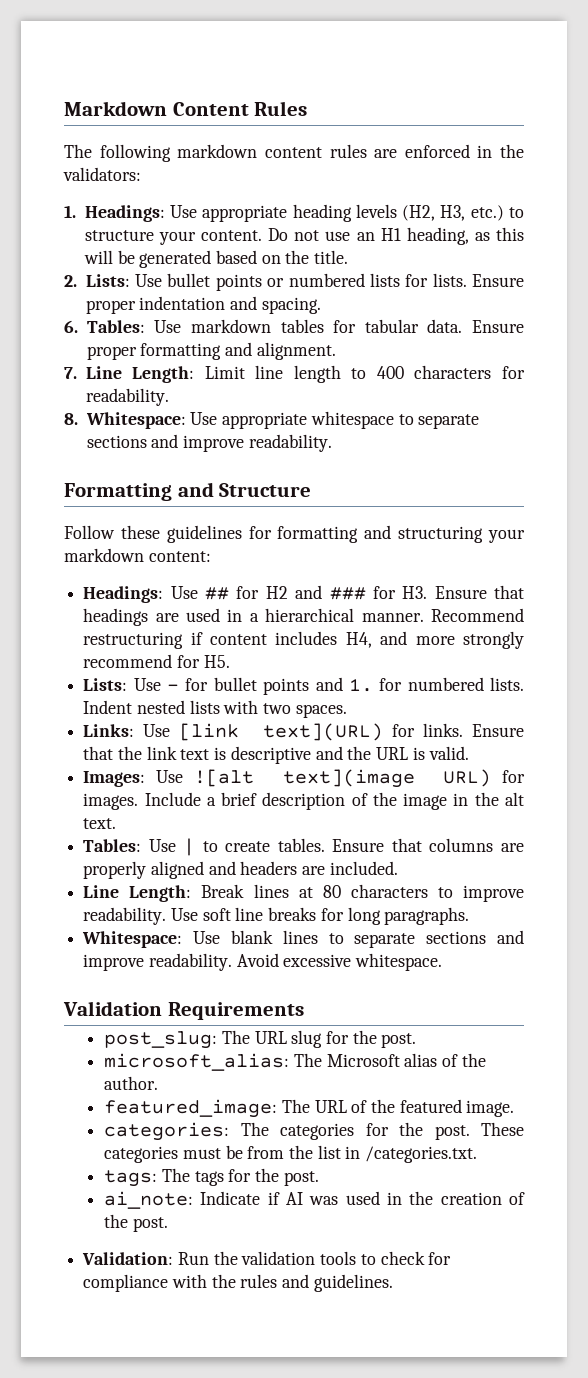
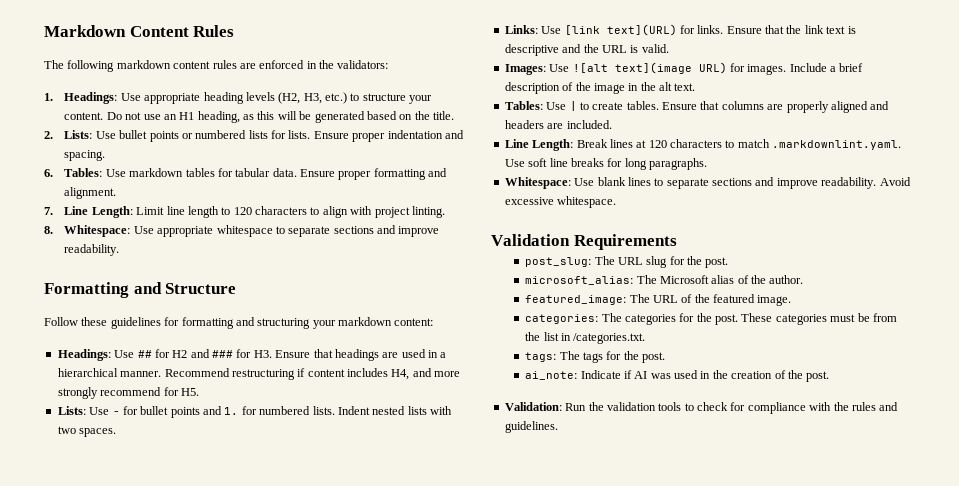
[376,365,525,379] [85,388,169,406] 400 characters for readability. -> [233,206,445,218] 120 characters to align with project linting.
[322,884,524,902] [83,907,167,925] 80 characters to improve readability. -> [648,139,902,150] 120 characters to match .markdownlint.yaml.

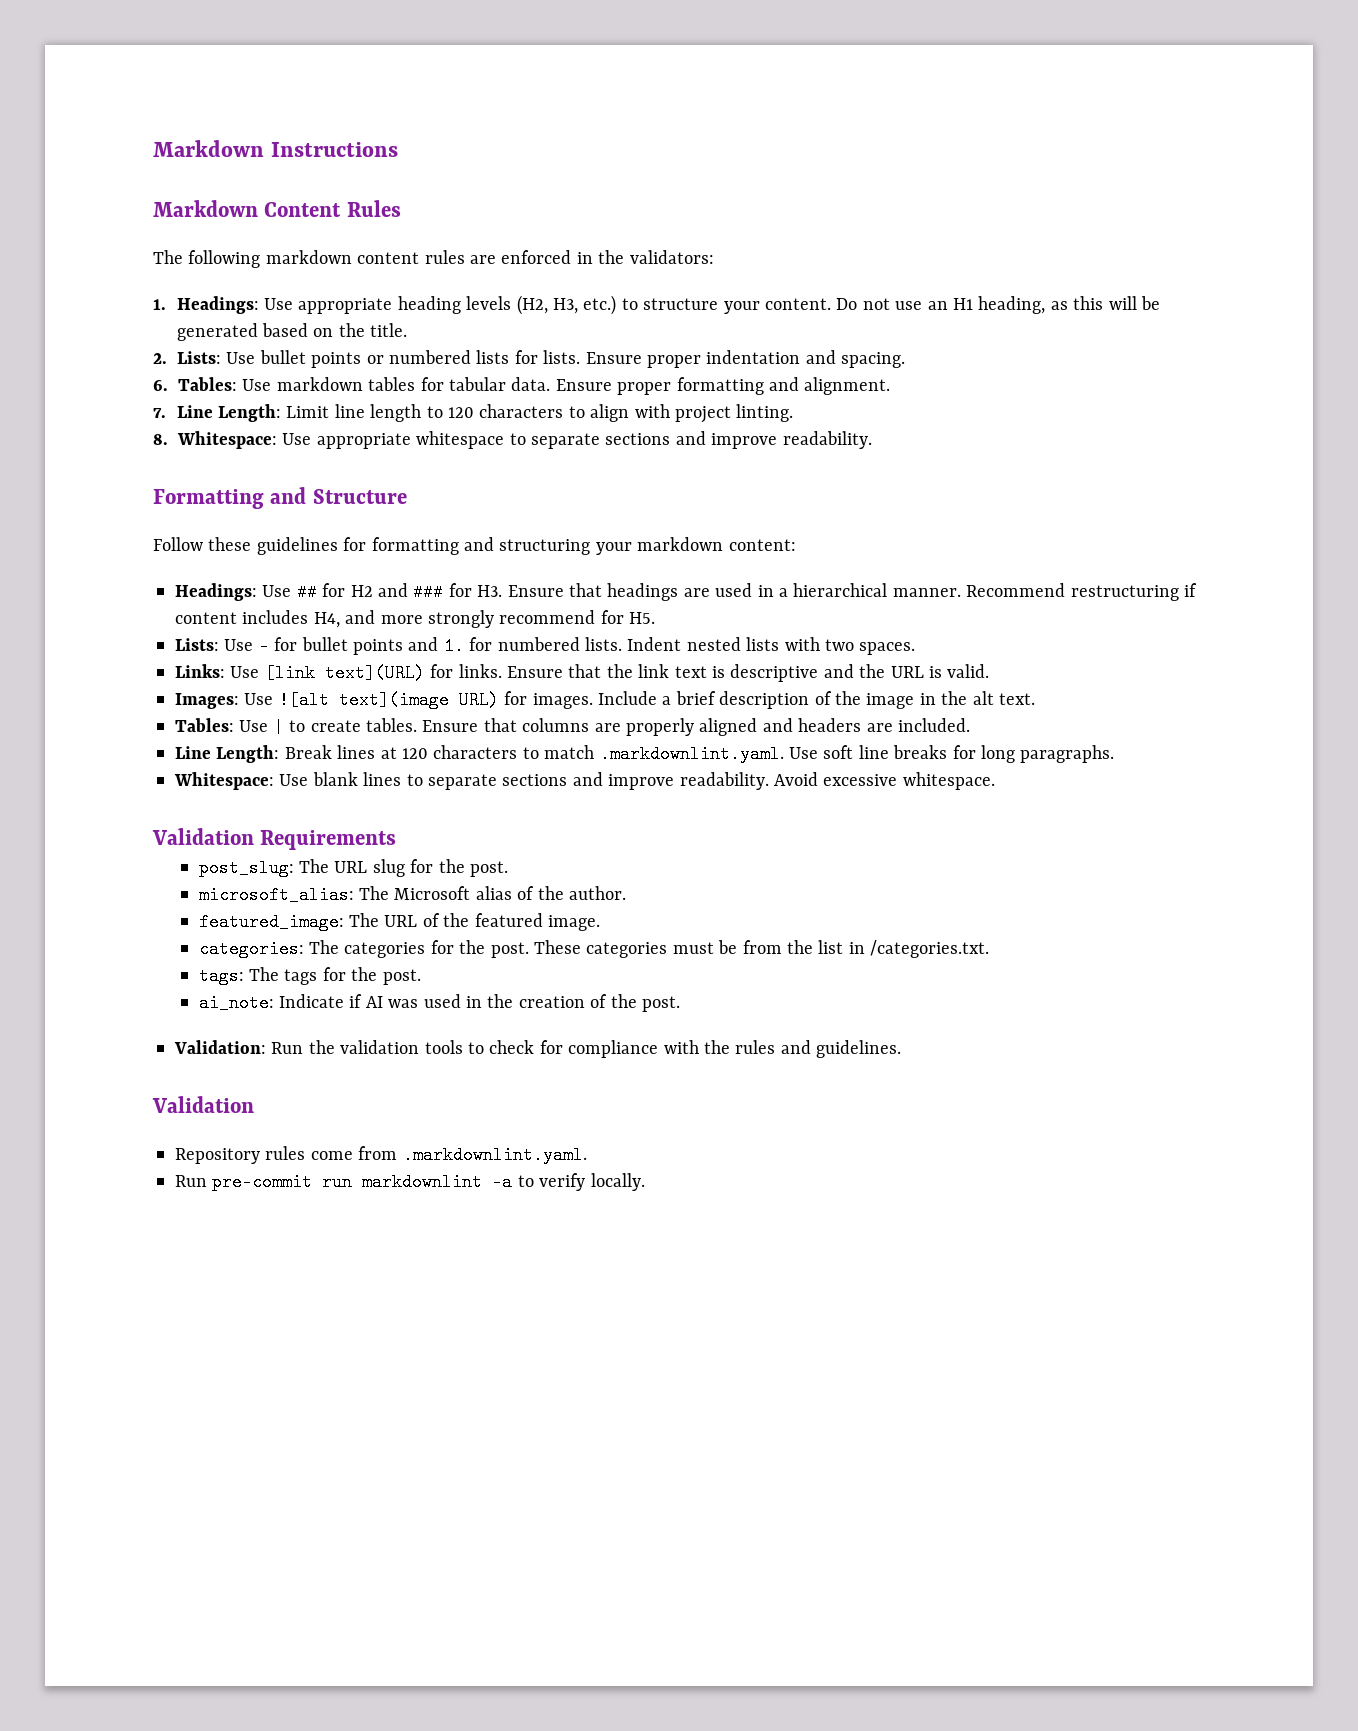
[44,25,126,37] Markdown -> [153,140,398,157] [153,200,258,217] Markdown Instructions // Markdown
(558, 427) none -> [152,1096,254,1113] [175,1146,587,1164] [175,1173,645,1191] // Validation // Repository rules come from .markdownlint.yaml. // Run pre-commit run markdownlint -a to verify locally.

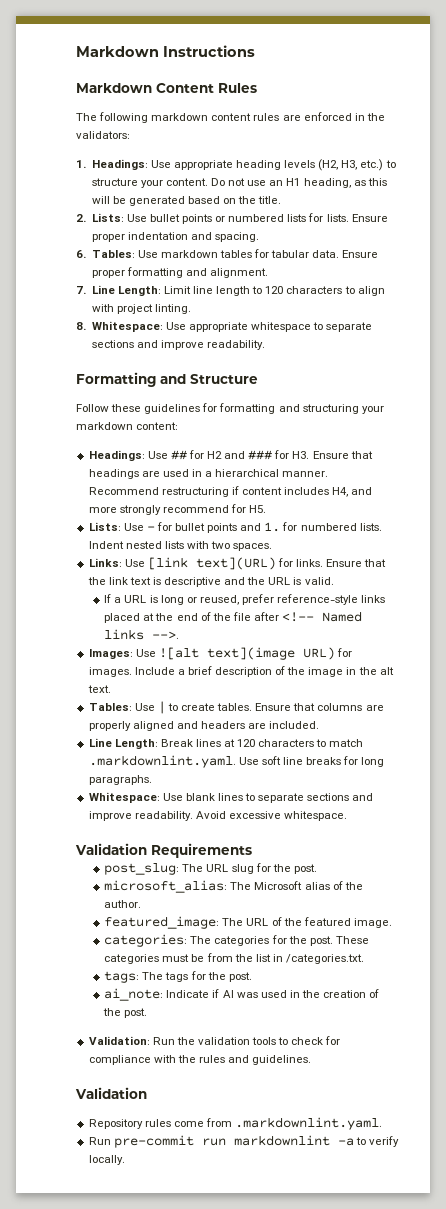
(990, 671) none -> [104,594,386,605] [104,611,363,623] [104,629,180,640] // If a URL is long or reused, prefer reference-style links placed at the end of the file after <!-- Named links -->.

